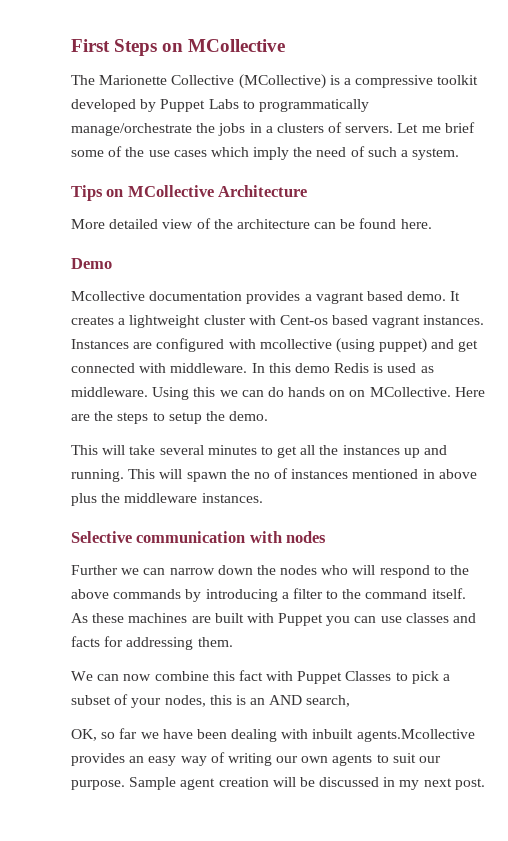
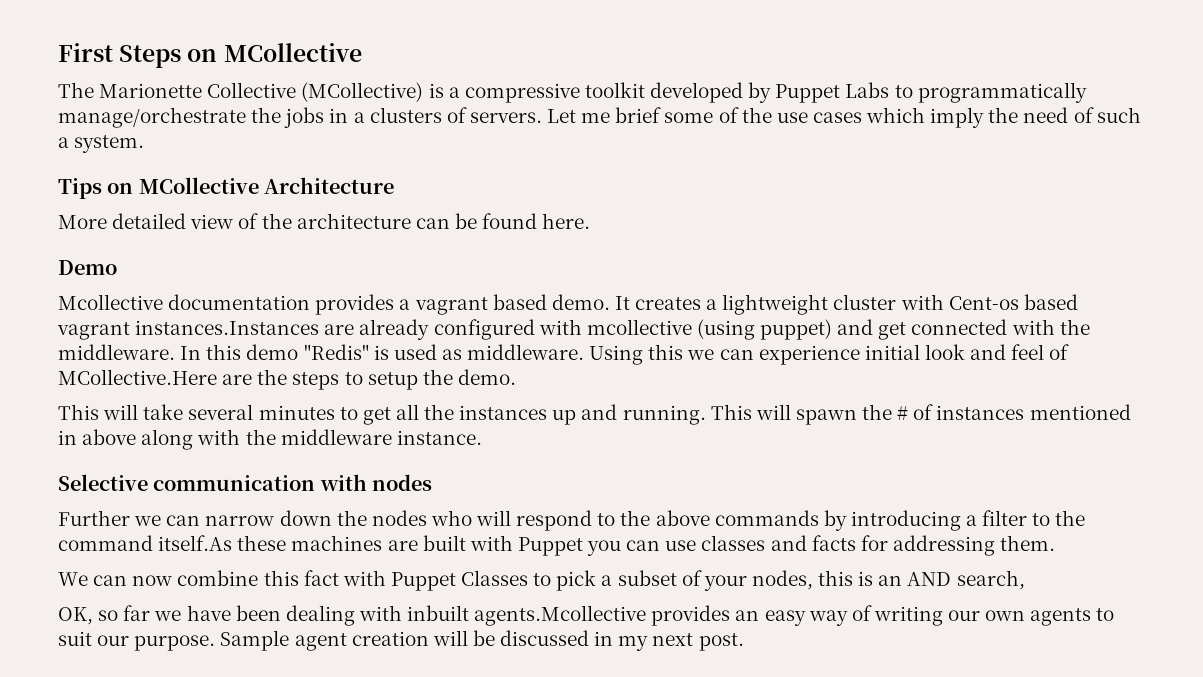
[423,315,485,325] [71,339,153,349] instances. Instances are -> [135,319,430,340] instances.Instances are already
(167, 368) none -> [1059,319,1090,335] the
[334,363,370,373] Redis -> [303,344,369,360] "Redis"
[267,387,485,397] do hands on on MCollective. Here -> [758,344,1070,365] [58,369,217,385] experience initial look and feel of MCollective.Here
[253,472,270,479] no -> [897,406,909,420] #
[71,493,97,506] plus -> [141,429,241,450] along with
[201,493,263,503] instances. -> [396,430,482,445] instance.
[431,588,466,599] [71,613,88,623] itself. As -> [158,535,233,551] itself.As

